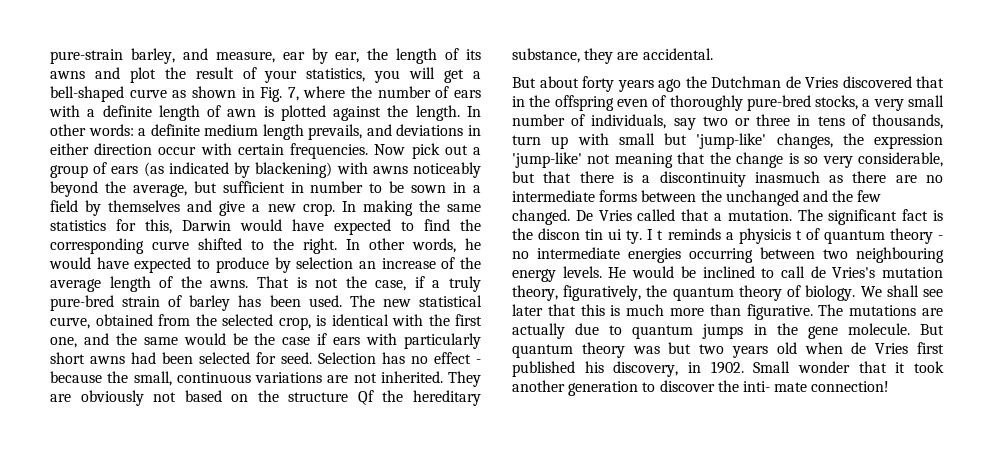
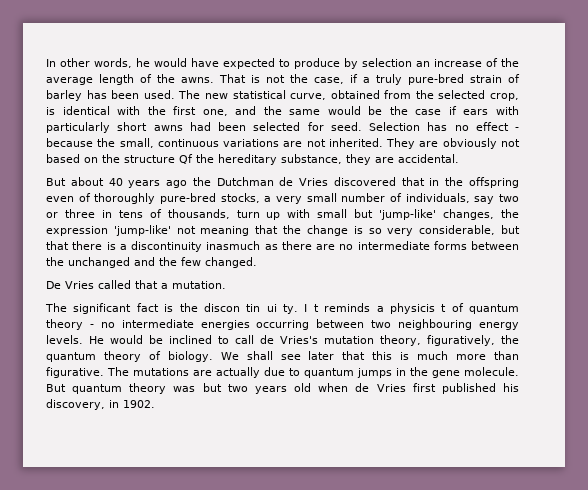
[50,48,481,64] [50,67,481,83] [50,86,481,102] [49,105,481,121] [50,124,481,140] [50,143,482,159] [50,162,481,178] [50,181,482,197] [50,200,481,216] [50,219,481,235] [50,238,337,254] pure-strain barley, and measure, ear by ear, the length of its awns and plot the result of your statistics, you will get a bell-shaped curve as shown in Fig. 7, where the number of ears with a definite length of awn is plotted against the length. In other words: a definite medium length prevails, and deviations in either direction occur with certain frequencies. Now pick out a group of ears (as indicated by blackening) with awns noticeably beyond the average, but sufficient in number to be sown in a field by themselves and give a new crop. In making the same statistics for this, Darwin would have expected to find the corresponding curve shifted to the right. -> (46, 63) none
[582,76,614,92] forty -> [108,178,123,186] 40
(570, 217) none -> (257, 262) //
(792, 215) none -> (226, 285) //
[753,361,944,373] [512,380,890,396] Small wonder that it took another generation to discover the inti- mate connection! -> (155, 404) none

